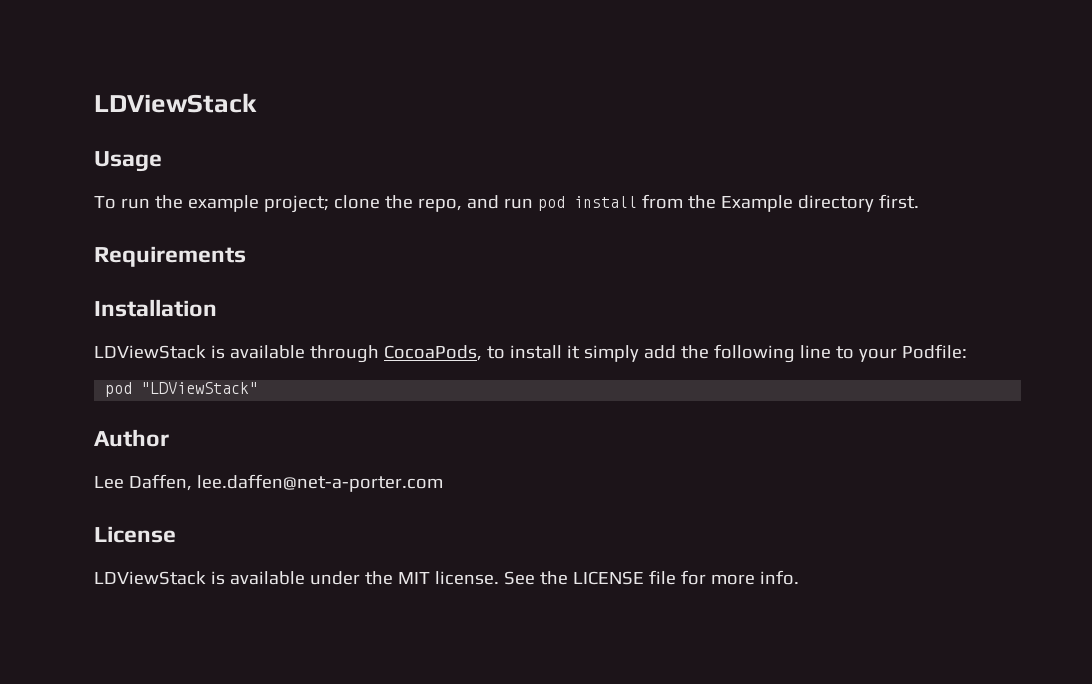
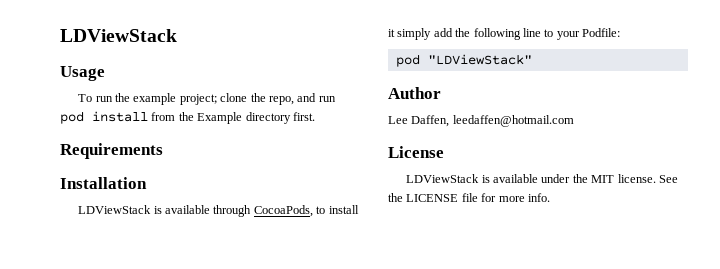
[196,474,443,492] lee.daffen@net-a-porter.com -> [452,115,574,127] leedaffen@hotmail.com

